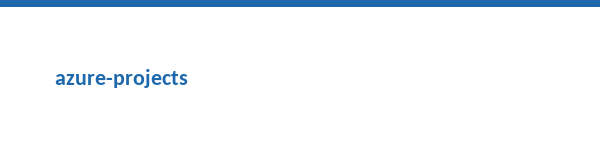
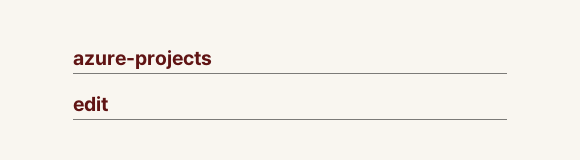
(188, 78) none -> [73,96,108,112] // edit

